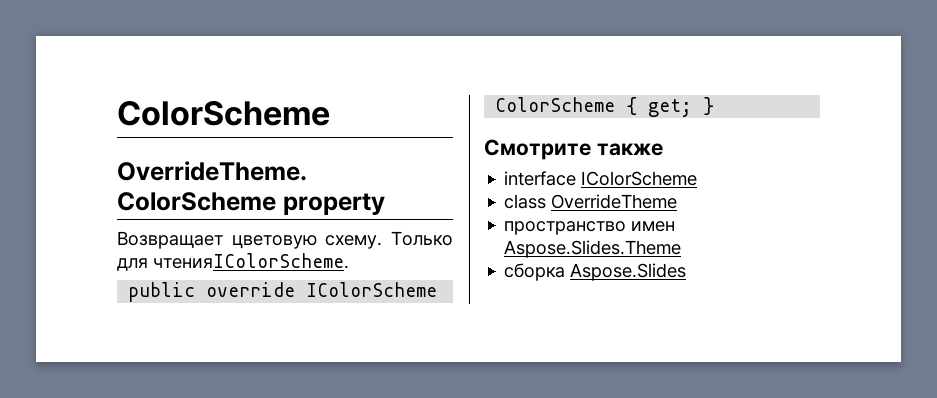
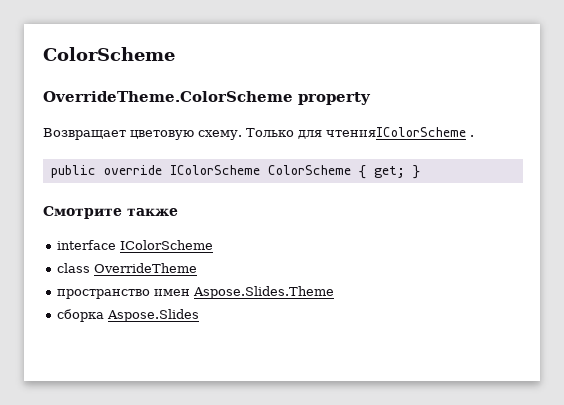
[153,253,349,269] чтенияIColorScheme. -> [326,127,474,137] чтенияIColorScheme .

